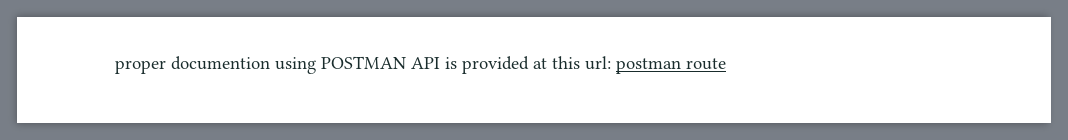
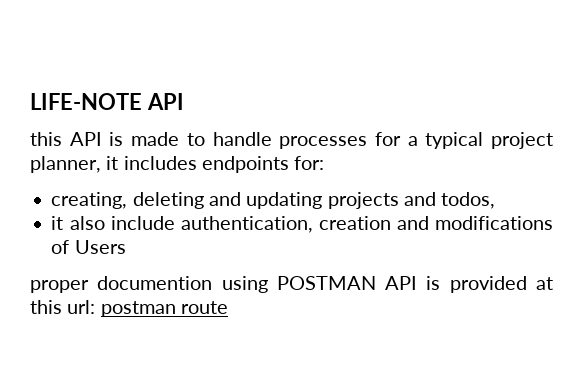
(115, 67) none -> [30,93,184,110] [30,132,553,149] [30,156,325,173] [51,192,496,209] [51,216,554,233] [51,240,126,254] LIFE-NOTE API // this API is made to handle processes for a typical project planner, it includes endpoints for: // creating, deleting and updating projects and todos, // it also include authentication, creation and modifications of Users //

